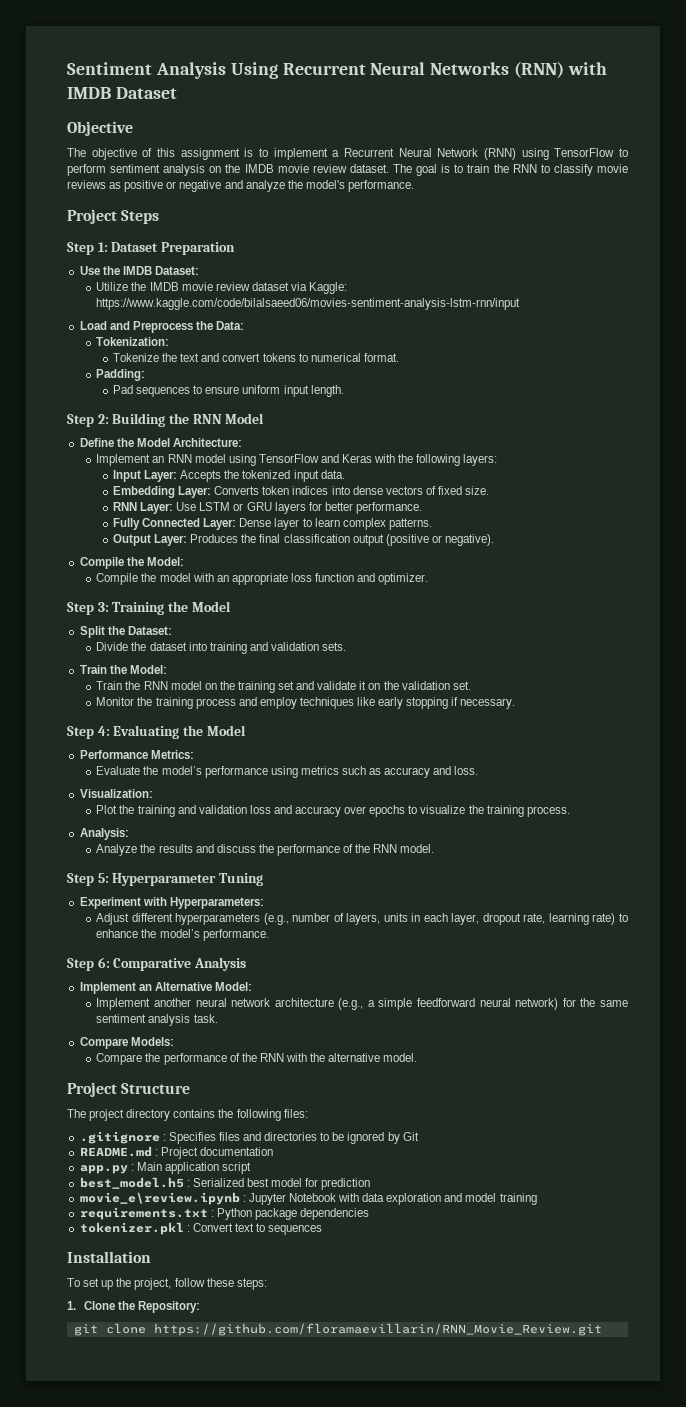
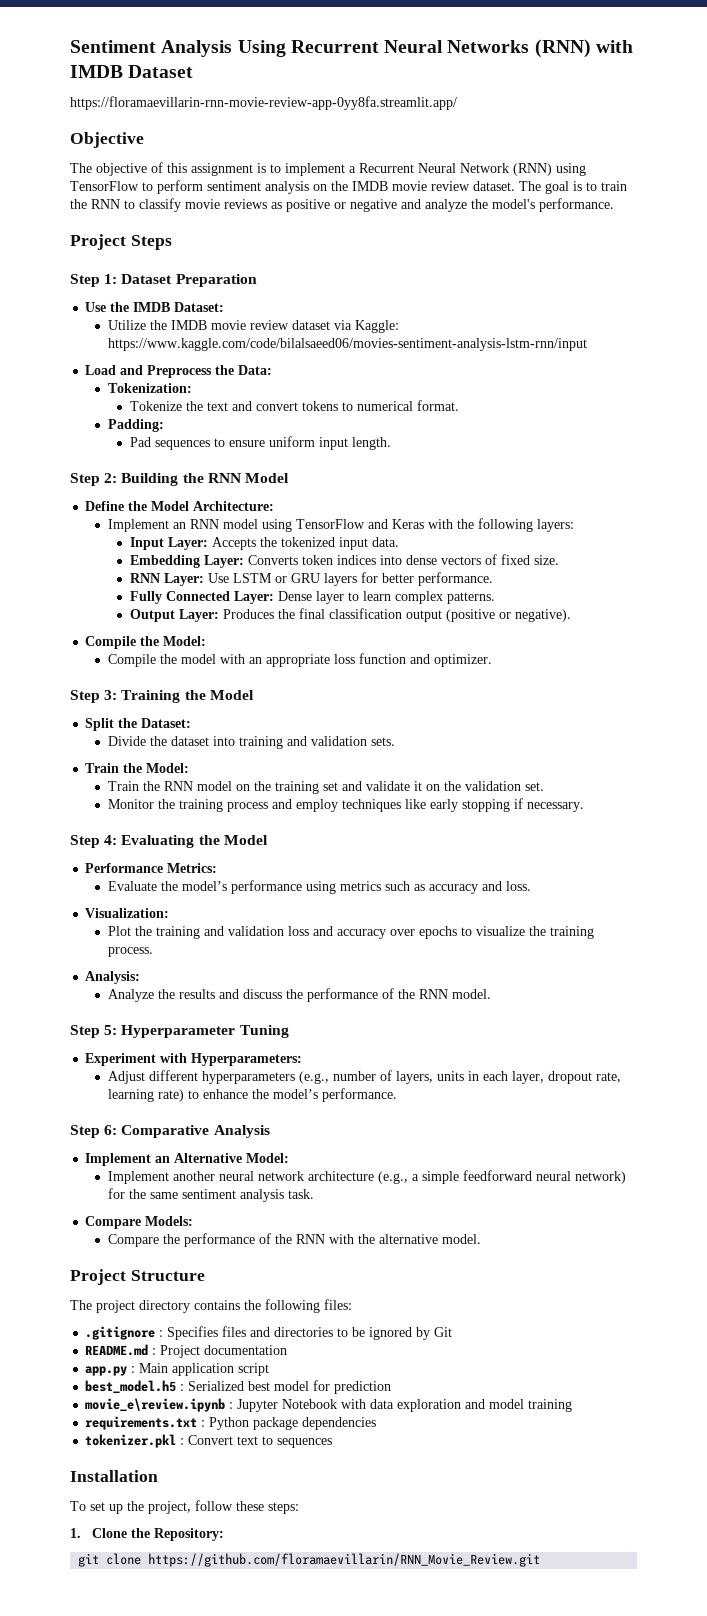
(177, 93) none -> [70,96,457,110] // https://floramaevillarin-rnn-movie-review-app-0yy8fa.streamlit.app/

